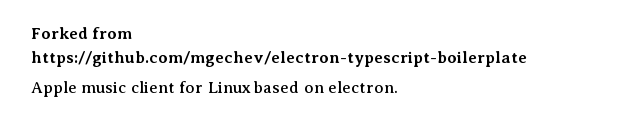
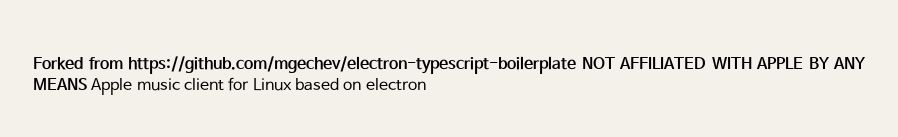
(527, 59) // -> [581,57,866,69] [33,78,87,90] NOT AFFILIATED WITH APPLE BY ANY MEANS
[328,81,399,93] electron. -> [365,78,426,91] electron

